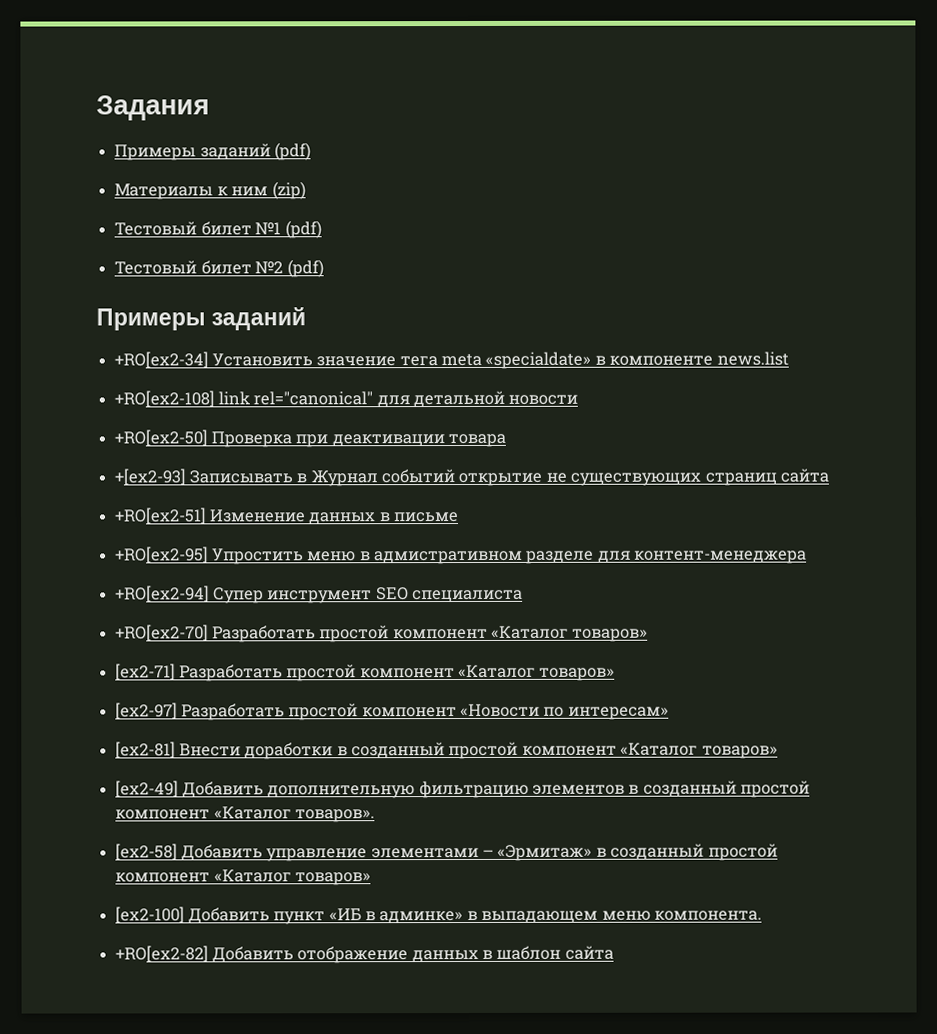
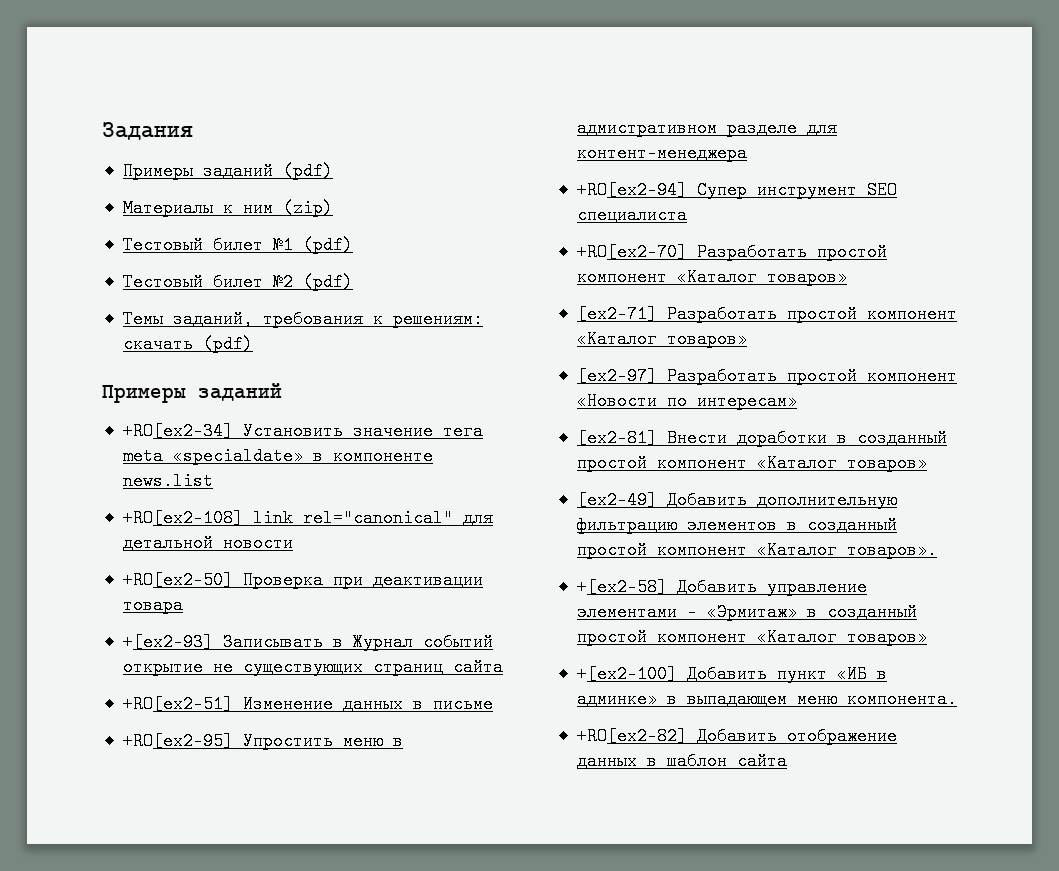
(324, 268) none -> [122,310,483,328] [122,335,253,353] // Темы заданий, требования к решениям: скачать (pdf)
[115,843,178,861] [ex2-58] -> [576,578,667,596] +[ex2-58]
[115,906,185,924] [ex2-100] -> [576,665,677,683] +[ex2-100]

